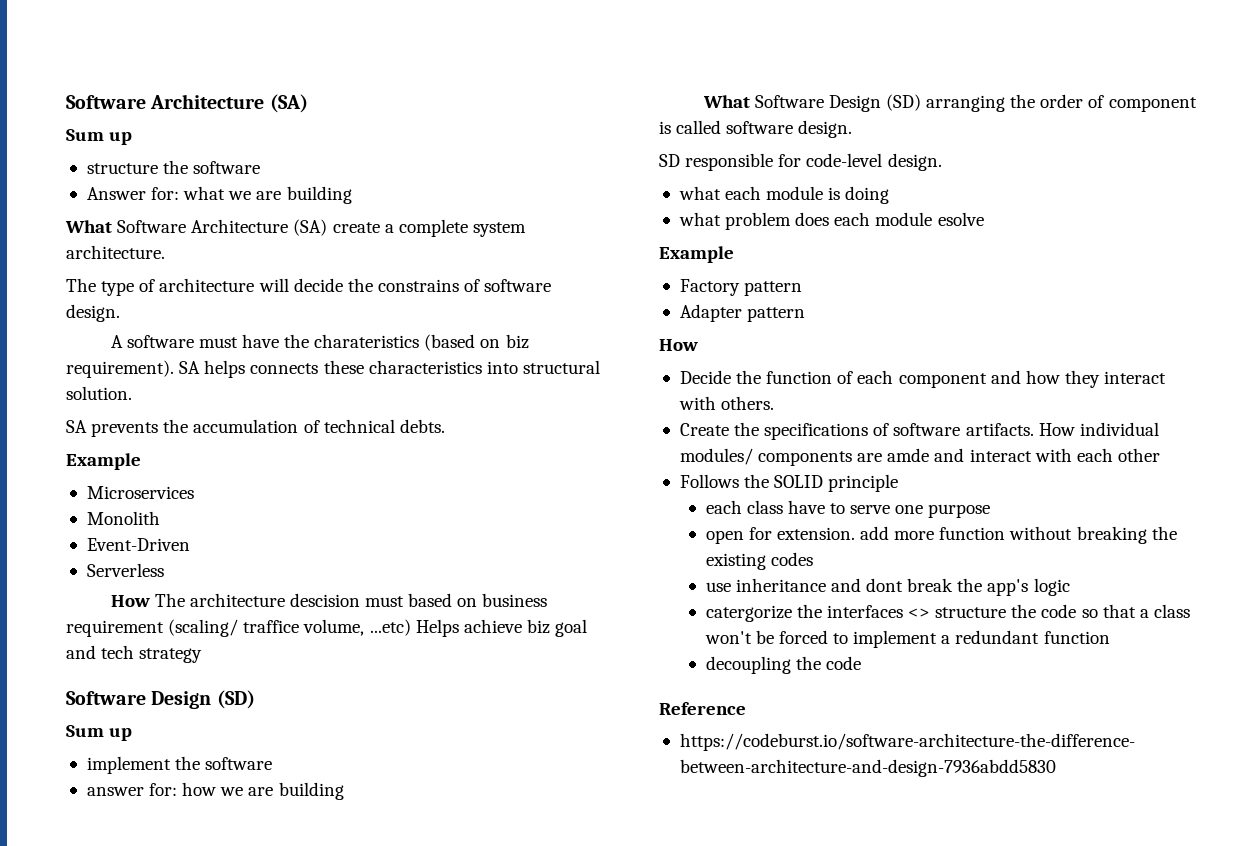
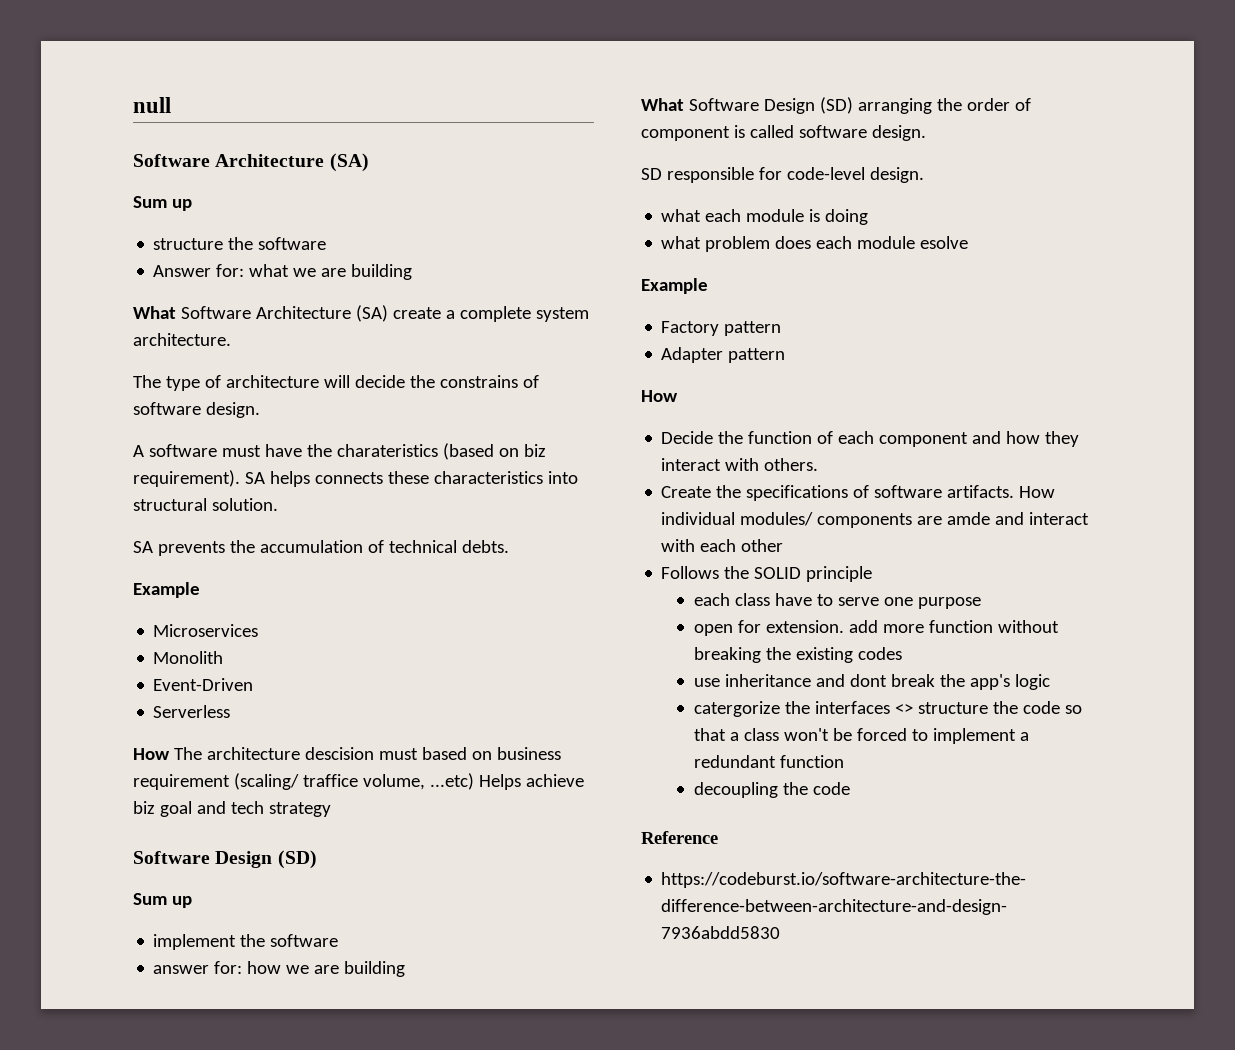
(66, 102) none -> [133,97,171,113] null //

